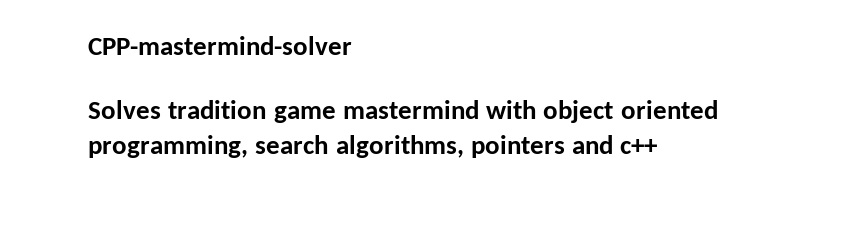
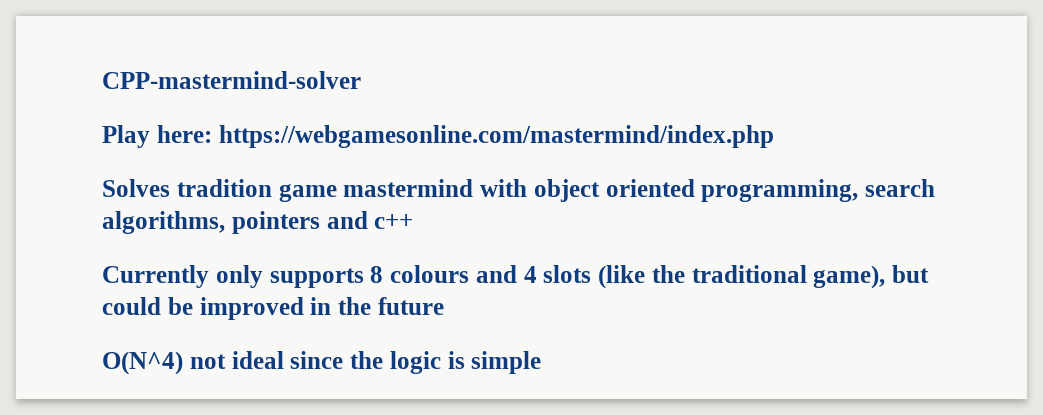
(352, 45) none -> [102,125,774,148] // Play here: https://webgamesonline.com/mastermind/index.php
(658, 146) none -> [102,265,929,289] [102,297,444,320] [102,351,542,375] // Currently only supports 8 colours and 4 slots (like the traditional game), but could be improved in the future // O(N^4) not ideal since the logic is simple

